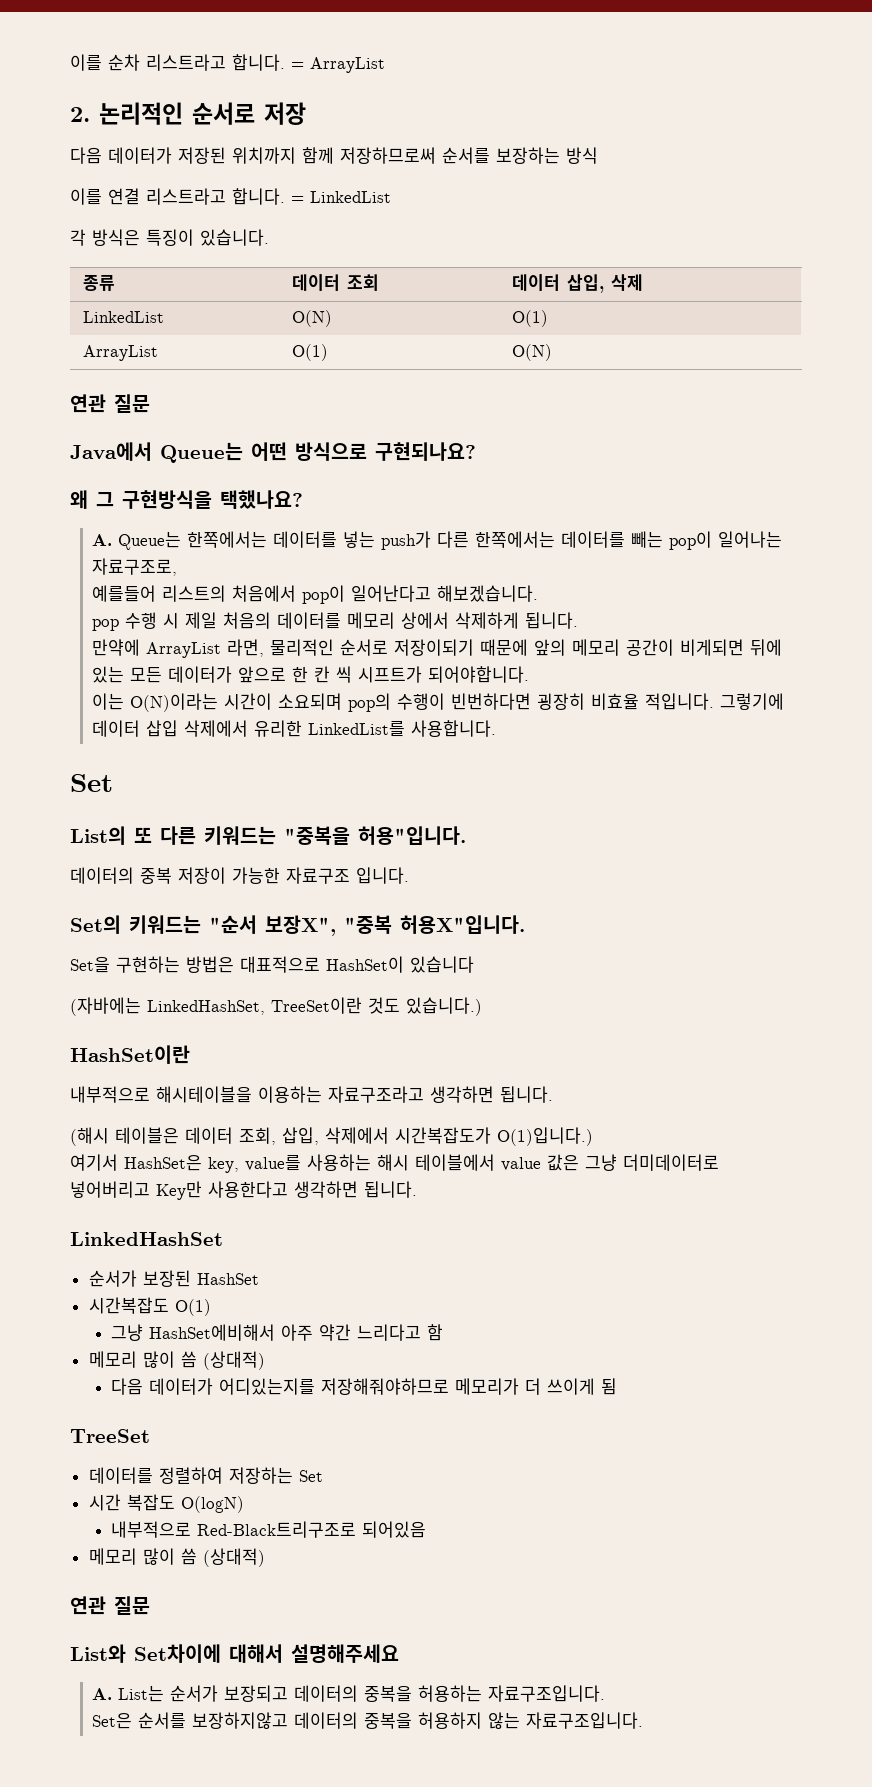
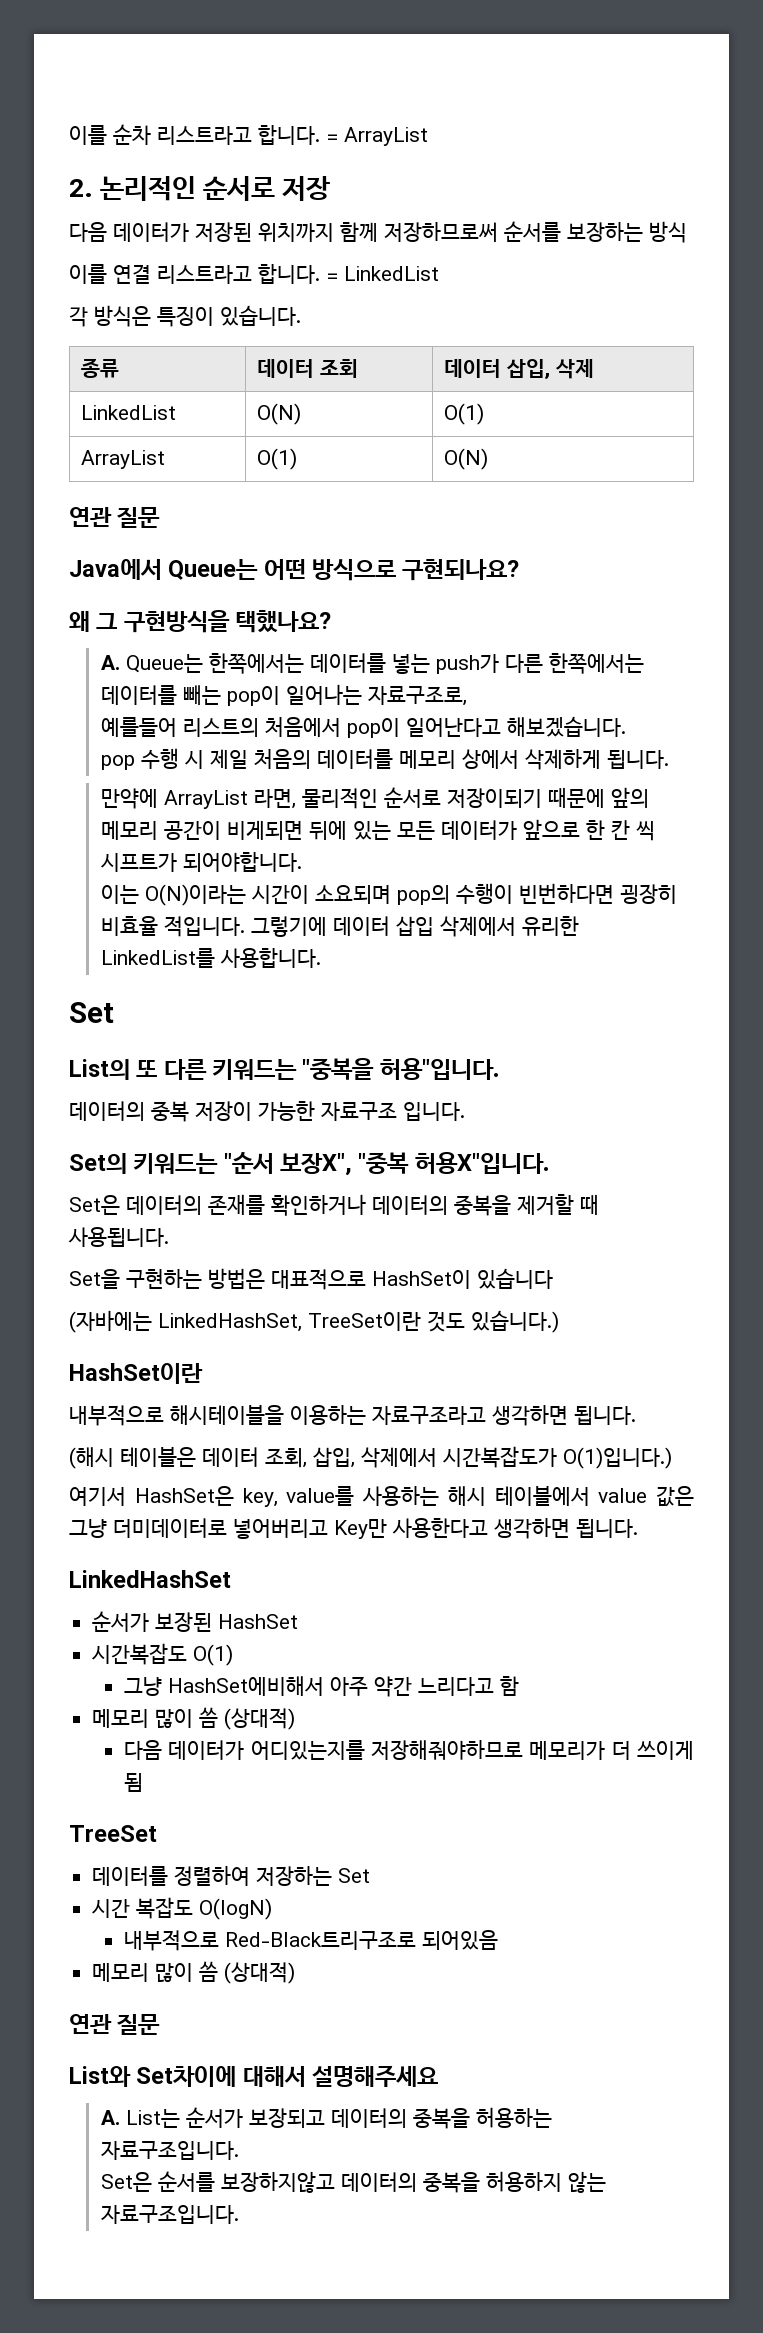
(525, 924) none -> [69,1194,599,1216] [68,1227,169,1247] // Set은 데이터의 존재를 확인하거나 데이터의 중복을 제거할 때 사용됩니다.

